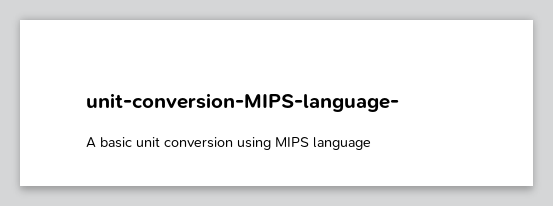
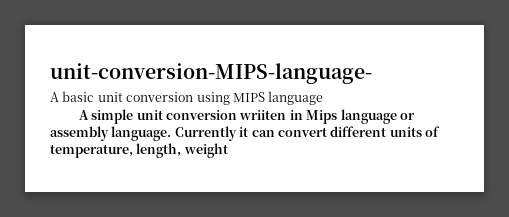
(371, 143) none -> [78,109,415,124] [50,126,440,141] [50,143,228,158] // A simple unit conversion wriiten in Mips language or assembly language. Currently it can convert different units of temperature, length, weight

